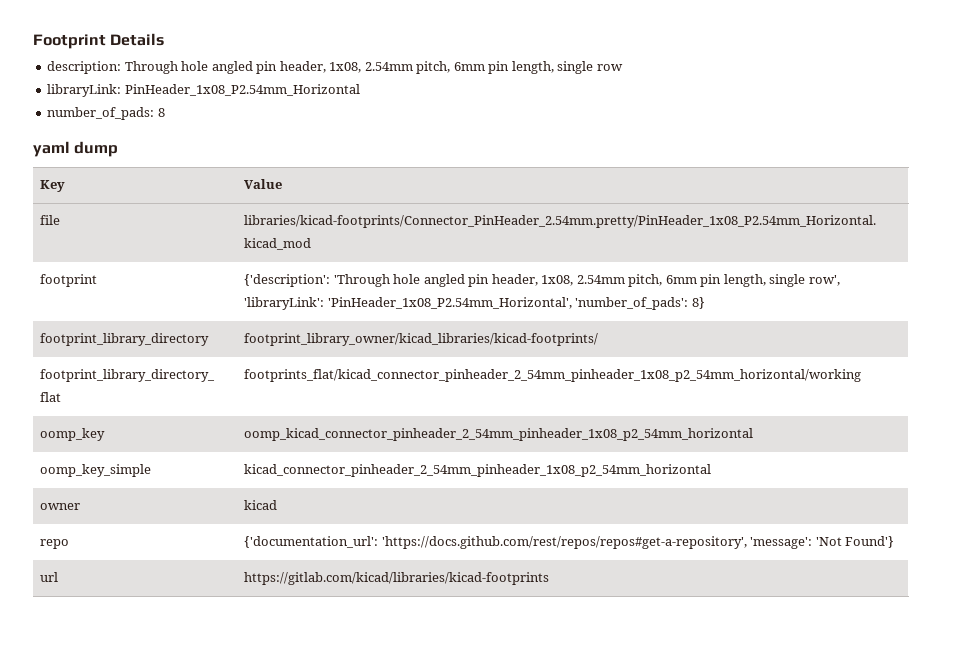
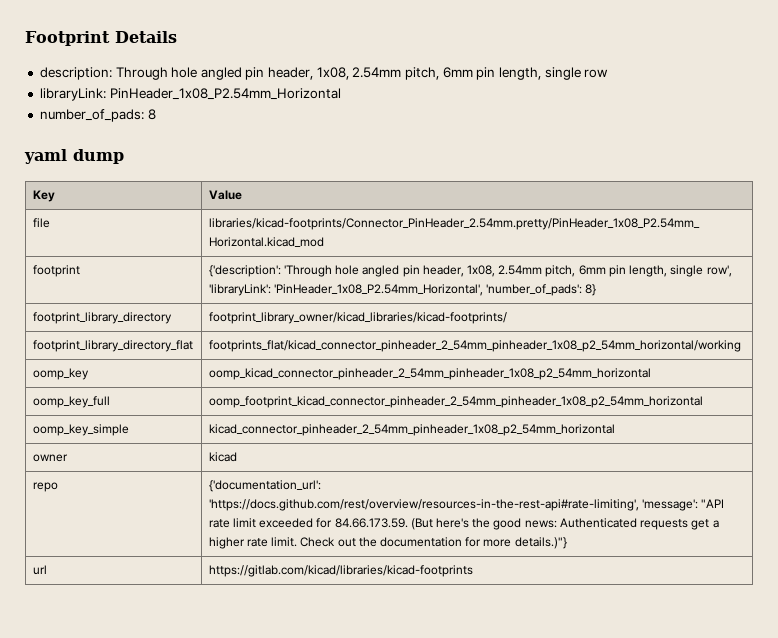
(754, 434) none -> [32,396,110,408] [208,396,703,408] // oomp_key_full | oomp_footprint_kicad_connector_pinheader_2_54mm_pinheader_1x08_p2_54mm_horizontal
[381,536,895,549] 'https://docs.github.com/rest/repos/repos#get-a-repository', 'message': 'Not Found'} -> [208,499,725,511] [208,518,719,530] [208,537,567,549] 'https://docs.github.com/rest/overview/resources-in-the-rest-api#rate-limiting', 'message': "API rate limit exceeded for 84.66.173.59. (But here's the good news: Authenticated requests get a higher rate limit. Check out the documentation for more details.)"}

